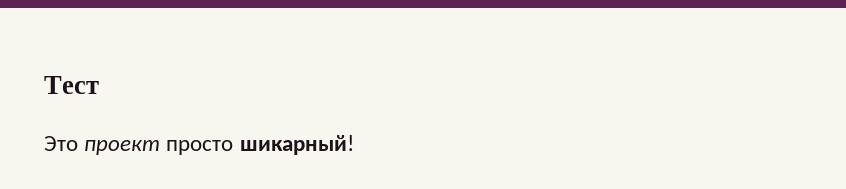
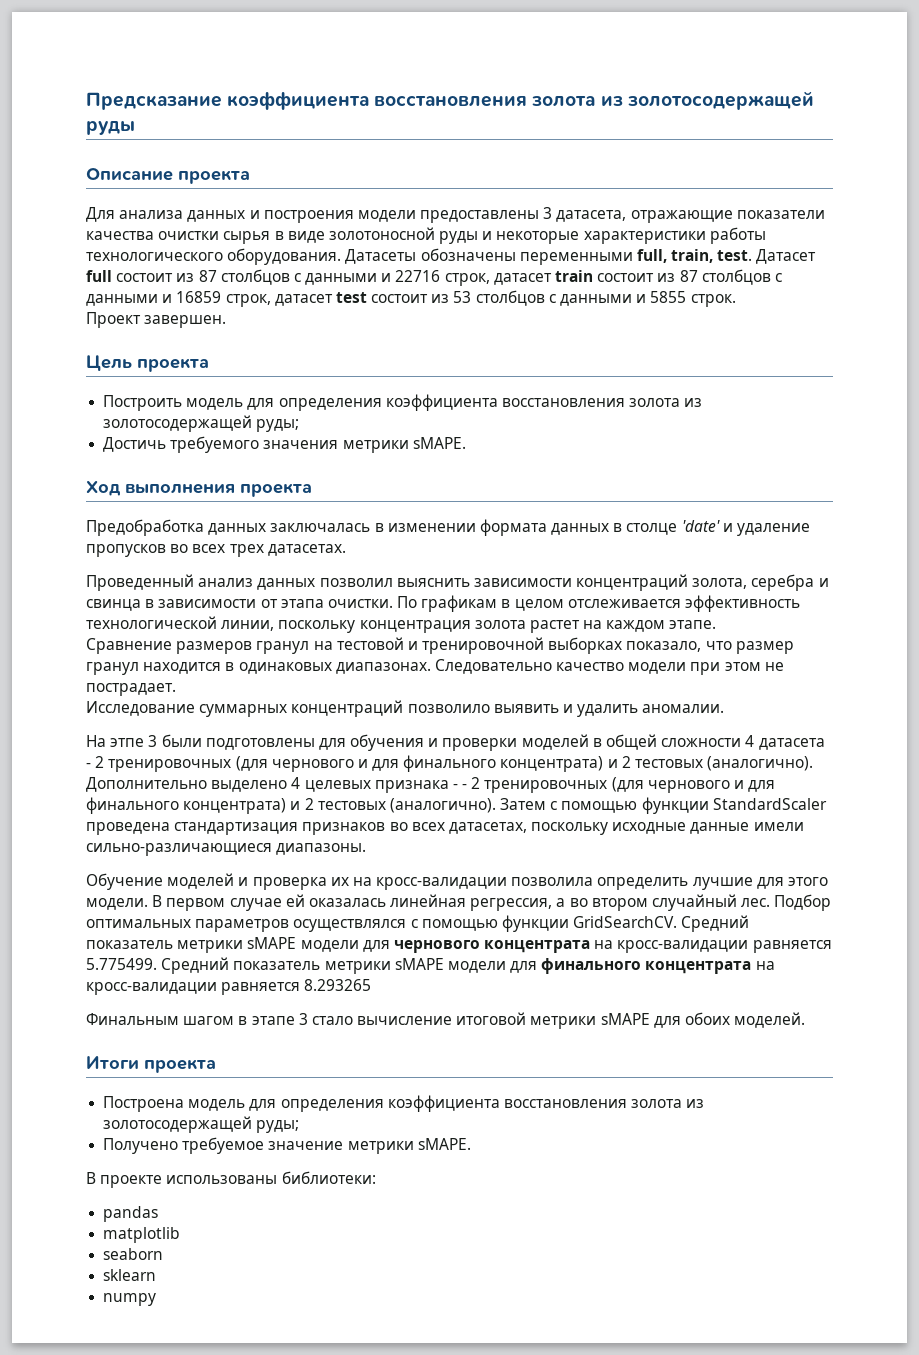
[44,76,99,94] [44,135,354,155] Тест // Это проект просто шикарный! -> [86,91,814,110] [86,121,135,135] [86,168,250,184] [86,207,825,223] [86,227,766,244] [86,248,817,265] [86,269,782,286] [86,290,736,307] [86,312,227,328] [86,355,209,372] [103,394,703,411] [103,415,300,432] [103,436,466,453] [86,481,312,497] [86,519,811,536] [86,544,346,557] [86,574,829,591] [86,595,801,612] [86,616,717,633] [86,637,794,654] [86,659,784,675] [86,683,176,696] [86,700,725,717] [86,734,825,751] [86,755,814,772] [86,777,776,793] [86,797,827,814] [86,822,804,835] [86,843,367,856] [86,873,829,890] [86,894,832,911] [86,915,750,932] [86,937,832,953] [86,957,775,974] [86,979,372,995] [86,1012,806,1029] [86,1056,216,1073] [103,1095,705,1112] [103,1116,300,1133] [103,1137,471,1154] [86,1171,376,1188] [103,1206,159,1222] [103,1227,181,1243] [103,1248,164,1260] [103,1269,157,1281] [103,1293,157,1306] Предсказание коэффициента восстановления золота из золотосодержащей руды // Описание проекта // Для анализа данных и построения модели предоставлены 3 датасета, отражающие показатели качества очистки сырья в виде золотоносной руды и некоторые характеристики работы технологического оборудования. Датасеты обозначены переменными full, train, test. Датасет full состоит из 87 столбцов с данными и 22716 строк, датасет train состоит из 87 столбцов с данными и 16859 строк, датасет test состоит из 53 столбцов с данными и 5855 строк. // Проект завершен. // Цель проекта // Построить модель для определения коэффициента восстановления золота из золотосодержащей руды; // Достичь требуемого значения метрики sMAPE. // Ход выполнения проекта // Предобработка данных заключалась в изменении формата данных в столце 'date' и удаление пропусков во всех трех датасетах. // Проведенный анализ данных позволил выяснить зависимости концентраций золота, серебра и свинца в зависимости от этапа очистки. По графикам в целом отслеживается эффективность технологической линии, поскольку концентрация золота растет на каждом этапе. // Сравнение размеров гранул на тестовой и тренировочной выборках показало, что размер гранул находится в одинаковых диапазонах. Следовательно качество модели при этом не пострадает. // Исследование суммарных концентраций позволило выявить и удалить аномалии. // На этпе 3 были подготовлены для обучения и проверки моделей в общей сложности 4 датасета - 2 тренировочных (для чернового и для финального концентрата) и 2 тестовых (аналогично). Дополнительно выделено 4 целевых признака - - 2 тренировочных (для чернового и для финального концентрата) и 2 тестовых (аналогично). Затем с помощью функции StandardScaler проведена стандартизация признаков во всех датасетах, поскольку исходные данные имели сильно-различающиеся диапазоны. // Обучение моделей и проверка их на кросс-валидации позволила определить лучшие для этого модели. В первом случае ей оказалась линейная регрессия, а во втором случайный лес. Подбор оптимальных параметров осуществлялся с помощью функции GridSearchCV. Средний показатель метрики sMAPE модели для чернового концентрата на кросс-валидации равняется 5.775499. Средний показатель метрики sMAPE модели для финального концентрата на кросс-валидации равняется 8.293265 // Финальным шагом в этапе 3 стало вычисление итоговой метрики sMAPE для обоих моделей. // Итоги проекта // Построена модель для определения коэффициента восстановления золота из золотосодержащей руды; // Получено требуемое значение метрики sMAPE. // В проекте использованы библиотеки: // pandas // matplotlib // seaborn // sklearn // numpy

